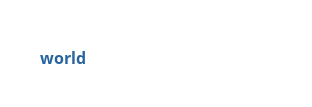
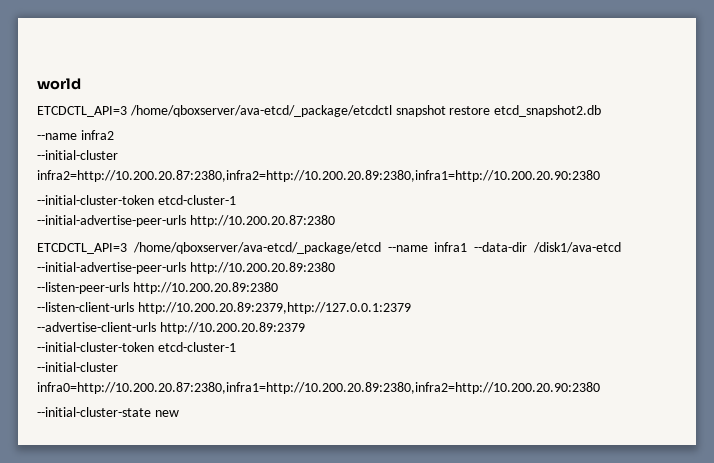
(86, 57) none -> [37,105,602,117] [37,130,114,140] [37,150,118,160] [37,170,600,182] [37,195,236,205] [37,215,335,227] [37,242,621,254] [37,262,335,274] [37,282,278,294] [37,302,411,314] [37,322,305,334] [37,342,236,352] [37,362,118,372] [37,382,600,394] [37,407,179,417] // ETCDCTL_API=3 /home/qboxserver/ava-etcd/_package/etcdctl snapshot restore etcd_snapshot2.db // --name infra2 // --initial-cluster infra2=http://10.200.20.87:2380,infra2=http://10.200.20.89:2380,infra1=http://10.200.20.90:2380 // --initial-cluster-token etcd-cluster-1 // --initial-advertise-peer-urls http://10.200.20.87:2380 // ETCDCTL_API=3 /home/qboxserver/ava-etcd/_package/etcd --name infra1 --data-dir /disk1/ava-etcd --initial-advertise-peer-urls http://10.200.20.89:2380 // --listen-peer-urls http://10.200.20.89:2380 // --listen-client-urls http://10.200.20.89:2379,http://127.0.0.1:2379 // --advertise-client-urls http://10.200.20.89:2379 // --initial-cluster-token etcd-cluster-1 // --initial-cluster infra0=http://10.200.20.87:2380,infra1=http://10.200.20.89:2380,infra2=http://10.200.20.90:2380 // --initial-cluster-state new

